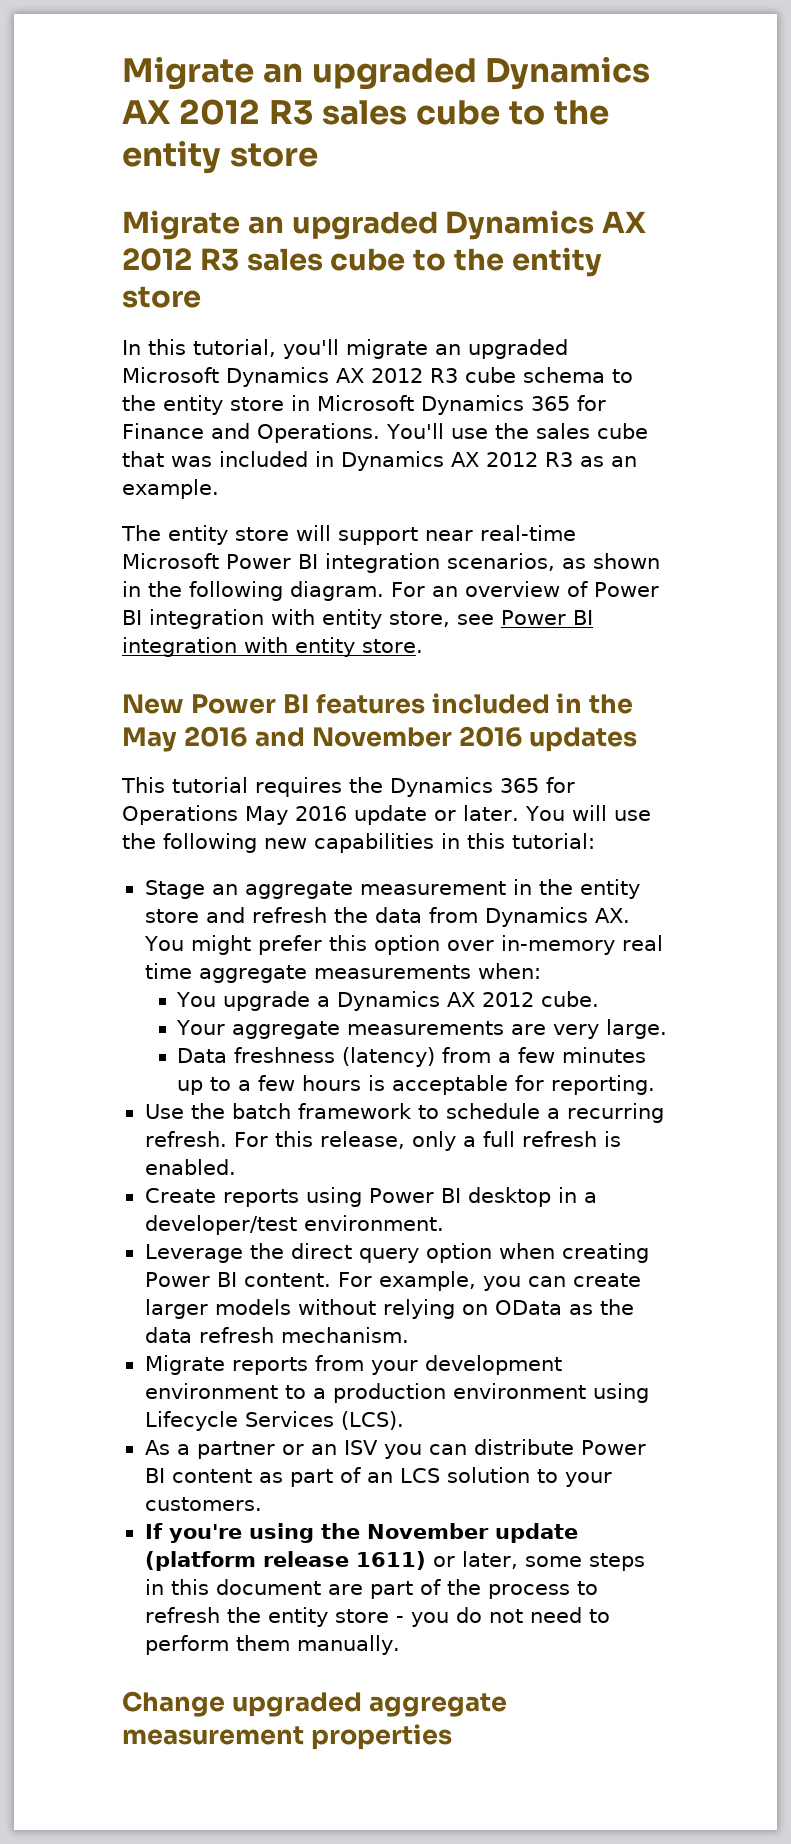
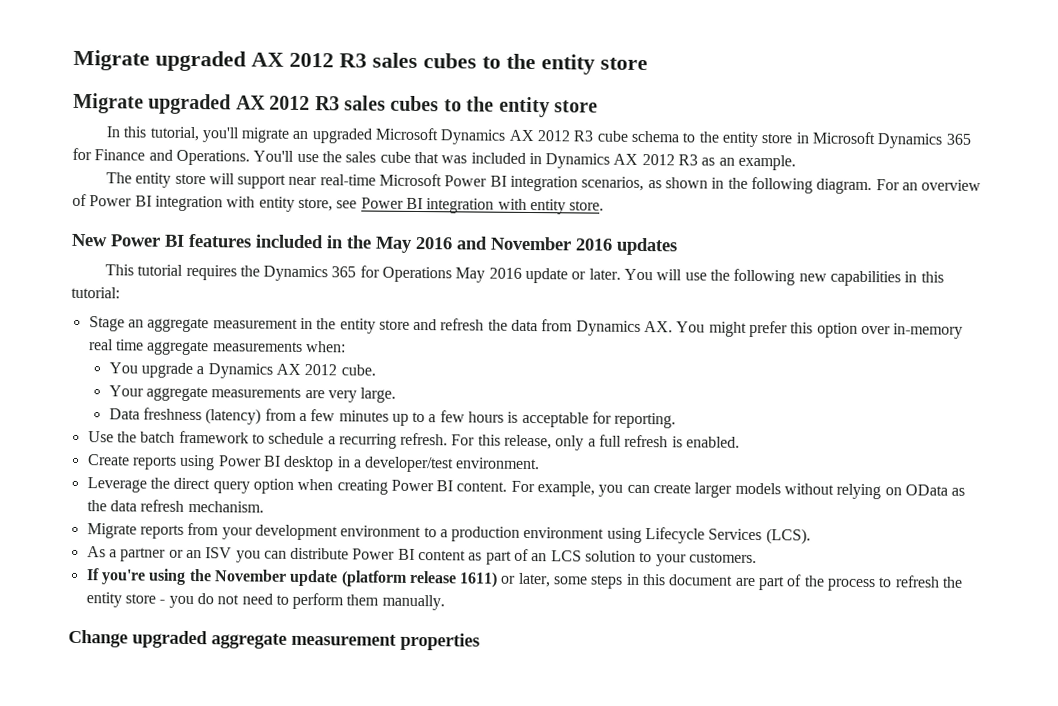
[122,57,651,90] [122,99,501,125] Migrate an upgraded Dynamics AX 2012 R3 sales cube -> [73,49,477,72] Migrate upgraded AX 2012 R3 sales cubes
[247,210,647,240] [122,248,406,271] an upgraded Dynamics AX 2012 R3 sales cube -> [148,93,440,115] upgraded AX 2012 R3 sales cubes

